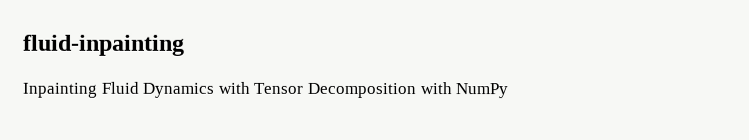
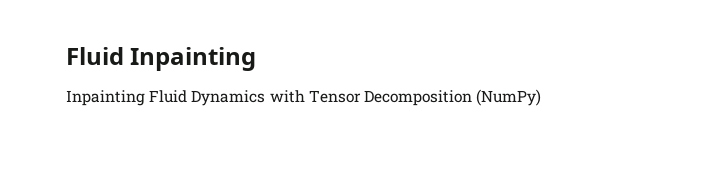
[23,34,185,56] fluid-inpainting -> [66,47,257,71] Fluid Inpainting
[419,82,509,99] with NumPy -> [476,89,542,106] (NumPy)

